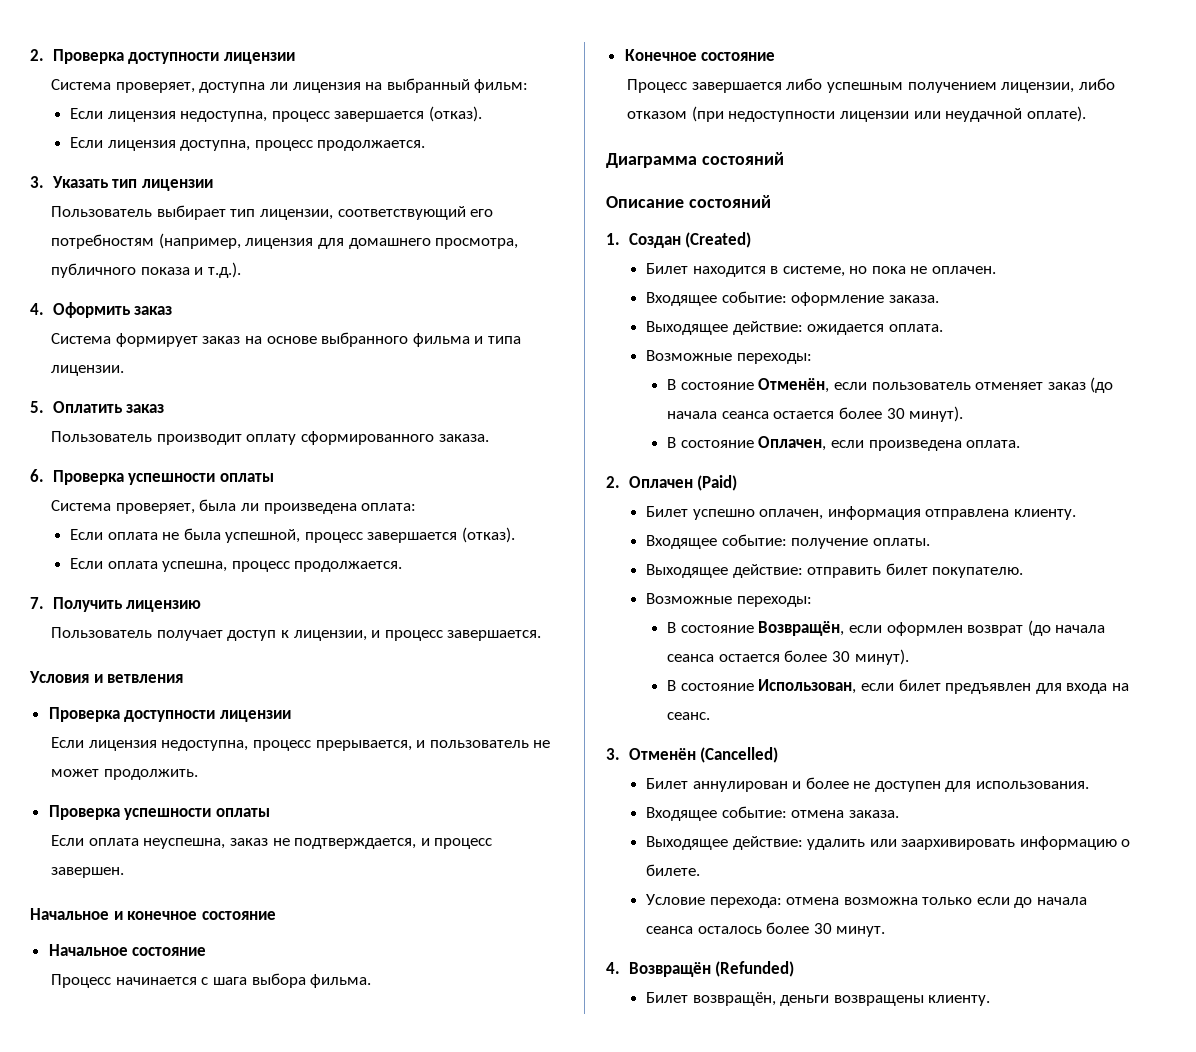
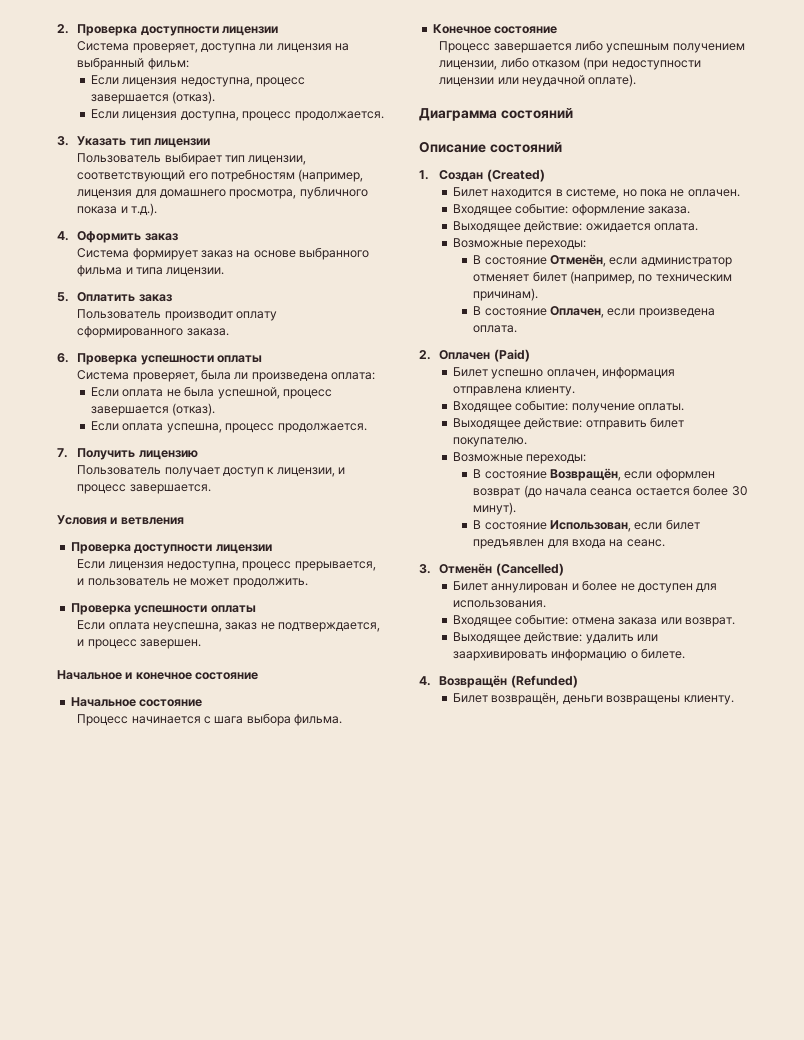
[871,377,1114,393] [667,406,964,422] пользователь отменяет заказ (до начала сеанса остается более 30 минут). -> [640,257,732,267] [473,271,732,284] [473,288,539,301] администратор отменяет билет (например, по техническим причинам).
[848,810,899,818] заказа. -> [618,617,735,627] заказа или возврат.
[645,894,1088,908] [645,922,886,937] // Условие перехода: отмена возможна только если до начала сеанса осталось более 30 минут. -> (686, 653) none

